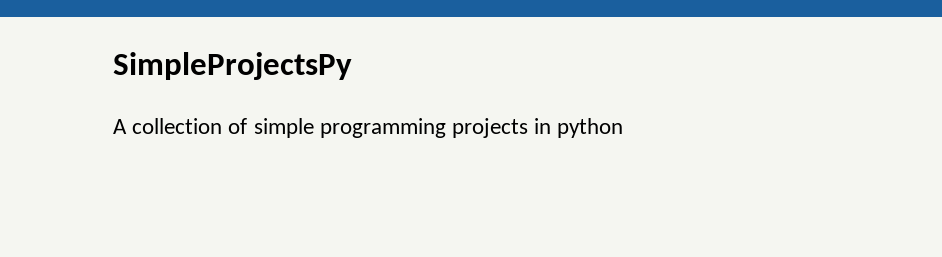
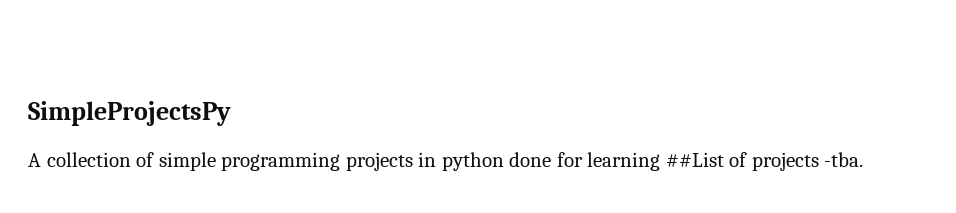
(624, 128) none -> [509,152,864,171] done for learning ##List of projects -tba.

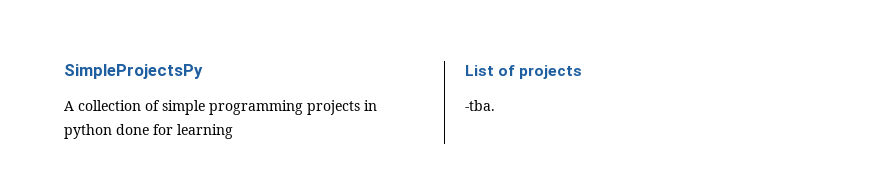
[665,152,724,167] ##List -> [465,65,494,76] // List
(819, 161) none -> (583, 72) //

